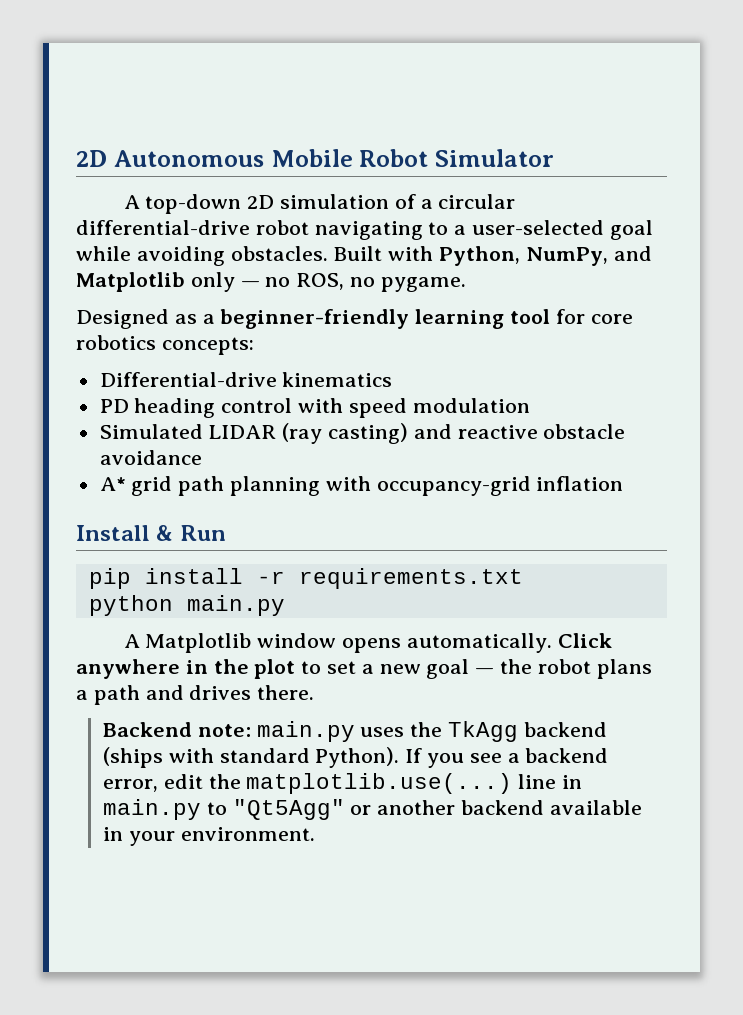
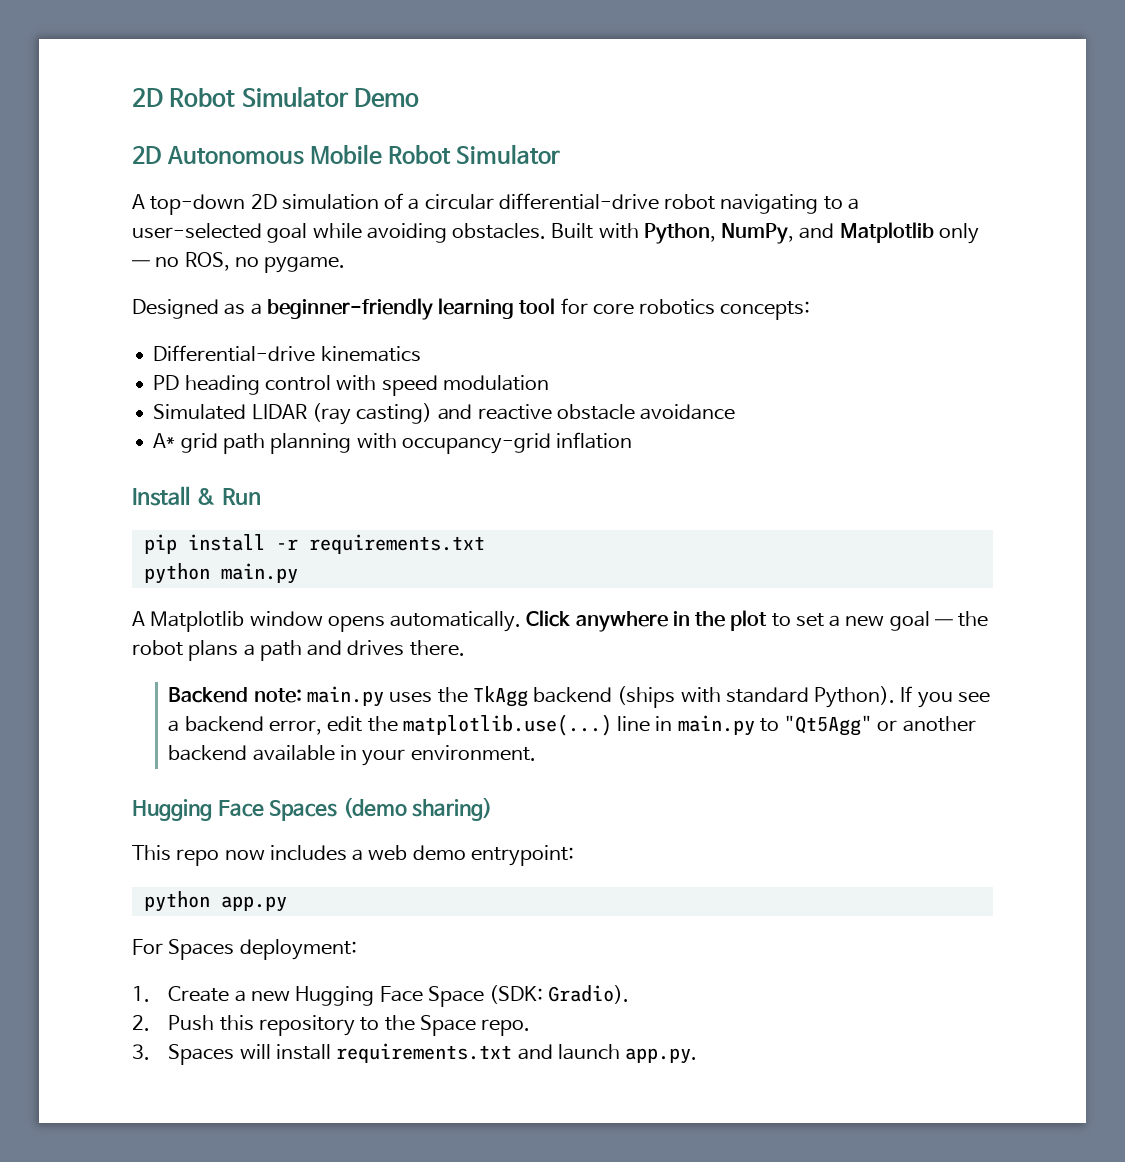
[76,150,107,167] 2D -> [132,87,420,107] [132,146,162,164] 2D Robot Simulator Demo // 2D
(315, 834) none -> [132,797,493,821] [132,845,574,866] [143,891,287,912] [132,939,357,960] [132,985,630,1007] [132,1015,531,1036] [132,1043,698,1065] // Hugging Face Spaces (demo sharing) // This repo now includes a web demo entrypoint: // python app.py // For Spaces deployment: // 1. Create a new Hugging Face Space (SDK: Gradio). // 2. Push this repository to the Space repo. // 3. Spaces will install requirements.txt and launch app.py.

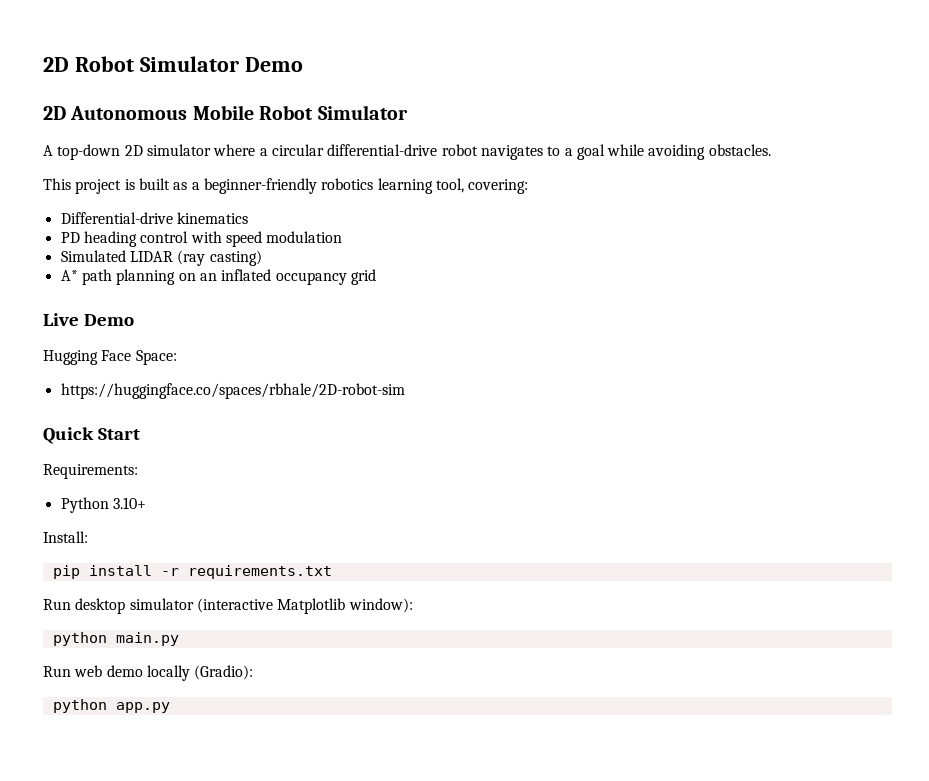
[281,193,404,210] simulation of -> [146,144,256,156] simulator where
[720,194,819,214] navigating -> [480,145,543,160] navigates
[132,223,262,239] user-selected -> (573, 152) none
[551,222,979,244] [132,252,346,273] [132,298,811,320] Built with Python, NumPy, and Matplotlib only — no ROS, no pygame. // Designed as a beginner-friendly learning tool for core robotics concepts: -> [43,178,529,194] // This project is built as a beginner-friendly robotics learning tool, covering:
[437,404,736,420] and reactive obstacle avoidance -> (262, 258) none
[180,433,218,453] grid -> (78, 275) none
[356,432,633,454] [132,486,261,506] [143,534,485,554] [143,563,298,584] [132,610,989,632] [132,640,465,661] [168,686,990,708] [168,714,976,736] [168,745,536,766] [132,797,493,821] [132,845,574,866] [143,891,287,912] [132,939,357,960] [132,985,630,1007] [132,1015,531,1036] [132,1043,698,1065] with occupancy-grid inflation // Install & Run // pip install -r requirements.txt // python main.py // A Matplotlib window opens automatically. Click anywhere in the plot to set a new goal — the robot plans a path and drives there. // Backend note: main.py uses the TkAgg backend (ships with standard Python). If you see a backend error, edit the matplotlib.use(...) line in main.py to "Qt5Agg" or another backend available in your environment. // Hugging Face Spaces (demo sharing) // This repo now includes a web demo entrypoint: // python app.py // For Spaces deployment: // 1. Create a new Hugging Face Space (SDK: Gradio). // 2. Push this repository to the Space repo. // 3. Spaces will install requirements.txt and launch app.py. -> [178,269,376,285] [43,313,134,326] [43,350,177,365] [60,383,405,399] [43,427,140,444] [43,464,138,479] [60,497,146,513] [43,531,88,543] [52,565,332,579] [43,598,413,614] [52,632,179,646] [43,665,254,681] [52,699,170,713] on an inflated occupancy grid // Live Demo // Hugging Face Space: // https://huggingface.co/spaces/rbhale/2D-robot-sim // Quick Start // Requirements: // Python 3.10+ // Install: // pip install -r requirements.txt // Run desktop simulator (interactive Matplotlib window): // python main.py // Run web demo locally (Gradio): // python app.py

